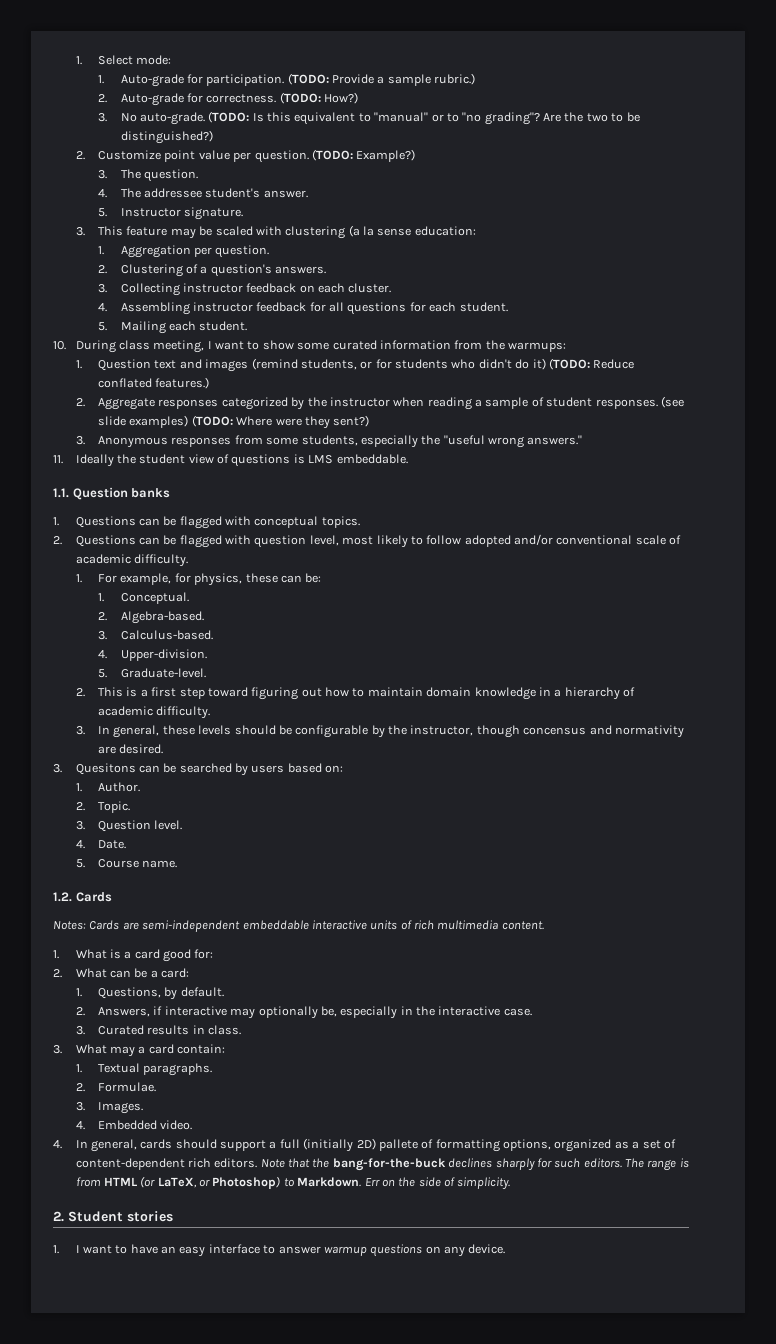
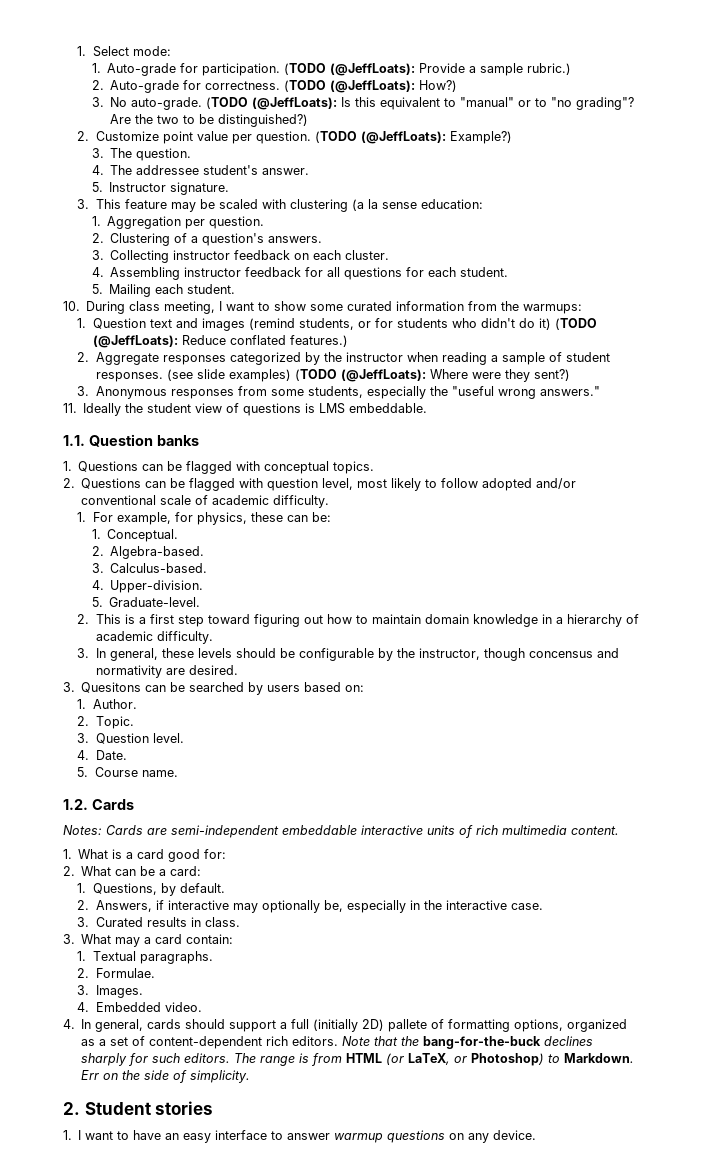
[287,73,329,85] (TODO: -> [283,63,415,76] (TODO (@JeffLoats):
[279,92,321,104] (TODO: -> [283,80,415,93] (TODO (@JeffLoats):
[208,111,250,123] (TODO: -> [205,97,337,110] (TODO (@JeffLoats):
[311,149,353,161] (TODO: -> [314,131,446,144] (TODO (@JeffLoats):
[548,358,590,370] (TODO: -> [554,318,597,330] [92,335,178,348] (TODO (@JeffLoats):
[191,415,233,427] (TODO: -> [294,369,426,382] (TODO (@JeffLoats):

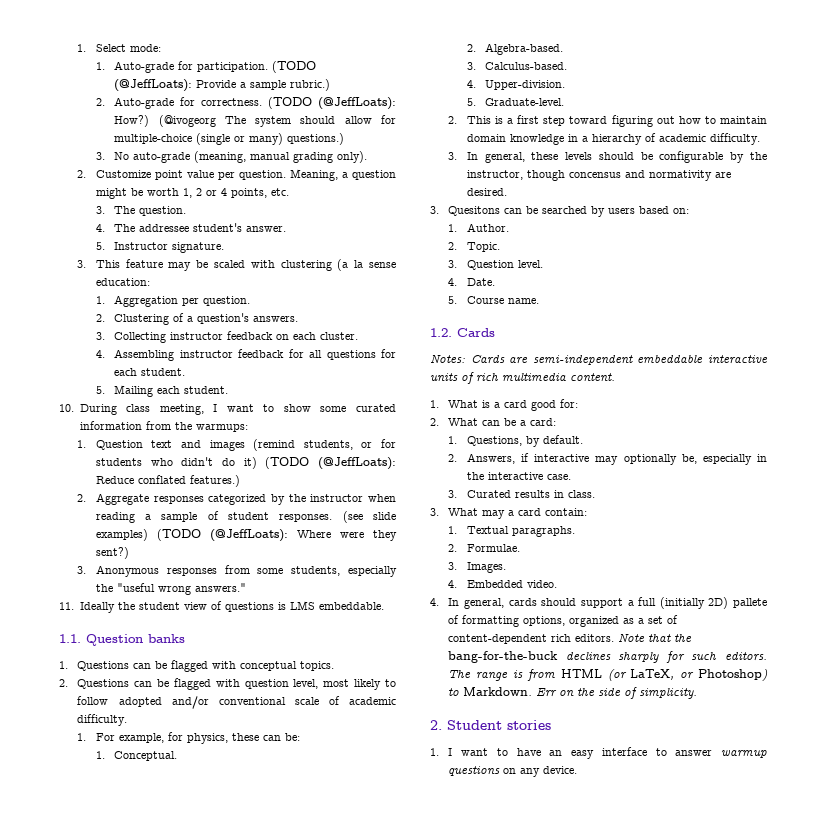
[91,97,634,110] [109,114,308,127] // 3. No auto-grade. (TODO (@JeffLoats): Is this equivalent to "manual" or to "no grading"? Are the two to be distinguished?) -> [158,115,397,127] [114,133,345,145] [95,151,368,163] (@ivogeorg The system should allow for multiple-choice (single or many) questions.) // 3. No auto-grade (meaning, manual grading only).
[314,131,512,144] (TODO (@JeffLoats): Example?) -> [289,169,396,181] [95,188,289,199] Meaning, a question might be worth 1, 2 or 4 points, etc.

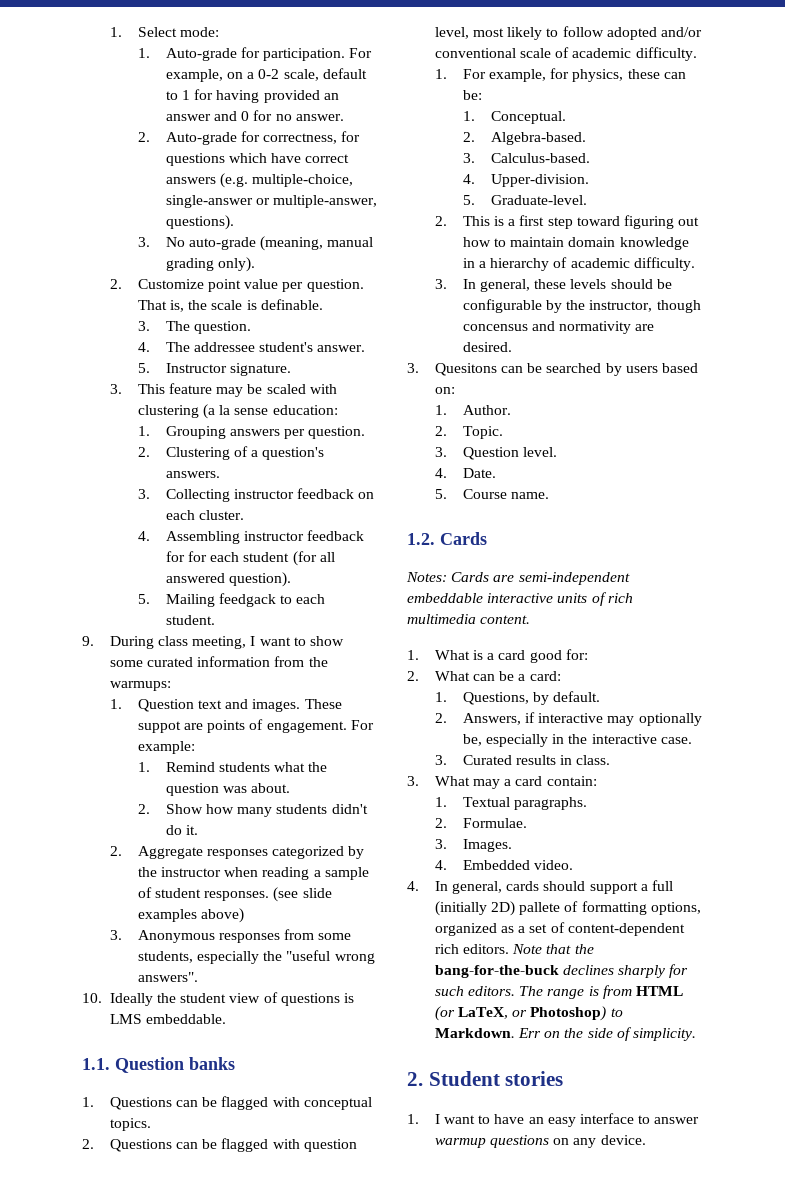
[272,61,317,73] [114,79,331,92] [95,97,396,110] [114,115,397,127] [114,133,345,145] (TODO (@JeffLoats): Provide a sample rubric.) // 2. Auto-grade for correctness. (TODO (@JeffLoats): How?) (@ivogeorg The system should allow for multiple-choice (single or many) questions.) -> [349,48,373,58] [165,68,367,82] [165,89,339,103] [165,110,344,121] [137,131,361,145] [165,153,350,166] [165,173,354,188] [165,195,378,208] [165,215,234,230] For example, on a 0-2 scale, default to 1 for having provided an answer and 0 for no answer. // 2. Auto-grade for correctness, for questions which have correct answers (e.g. multiple-choice, single-answer or multiple-answer, questions).
[289,169,396,181] [95,188,289,199] Meaning, a question might be worth 1, 2 or 4 points, etc. -> [137,299,323,312] That is, the scale is definable.
[114,295,179,307] Aggregation -> [165,426,280,439] Grouping answers
[309,349,396,360] [114,368,186,376] all questions for each student. -> [187,551,335,566] [165,572,291,587] for each student (for all answered question).
[157,386,229,394] [59,404,74,412] each student. // 10. -> [218,593,326,607] [165,615,215,625] [82,636,94,646] feedgack to each student. // 9.
[209,439,396,451] [95,457,397,470] [95,475,240,487] images (remind students, or for students who didn't do it) (TODO (@JeffLoats): Reduce conflated features.) -> [252,699,342,712] [137,719,374,733] [137,741,195,754] [137,762,328,772] [165,783,291,796] [137,804,368,817] [165,825,198,835] images. These suppot are points of engagement. For example: // 1. Remind students what the question was about. // 2. Show how many students didn't do it.
[95,529,398,542] [95,547,129,559] examples) (TODO (@JeffLoats): Where were they sent?) -> [137,908,245,923] examples above)
[194,583,246,592] [59,602,74,610] answers." // 11. -> [137,972,198,982] [82,993,102,1003] answers". // 10.

